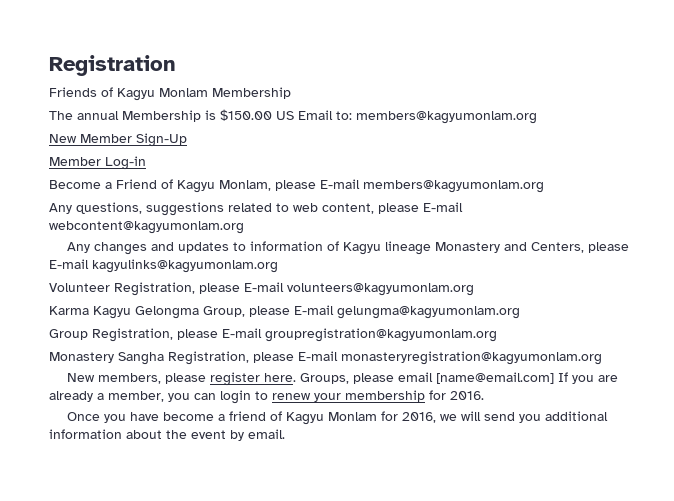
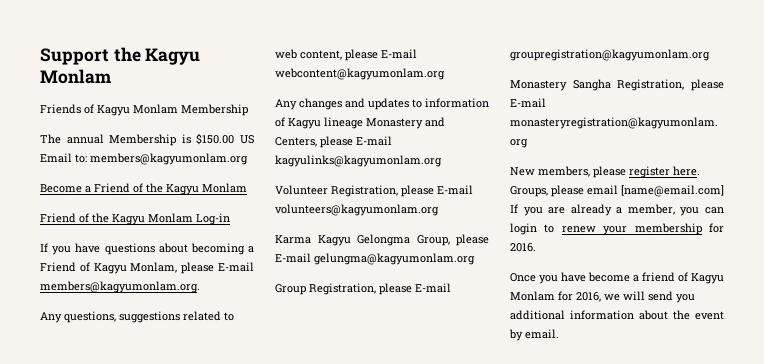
[49,55,176,76] Registration -> [40,47,201,65] [40,69,111,84] Support the Kagyu Monlam
[49,133,187,147] [49,156,146,170] [49,180,101,189] New Member Sign-Up // Member Log-in // Become -> [40,183,247,195] [40,213,230,225] [40,243,245,255] Become a Friend of the Kagyu Monlam // Friend of the Kagyu Monlam Log-in // If you have questions about becoming
[363,180,544,193] members@kagyumonlam.org -> [40,281,200,293] members@kagyumonlam.org.

